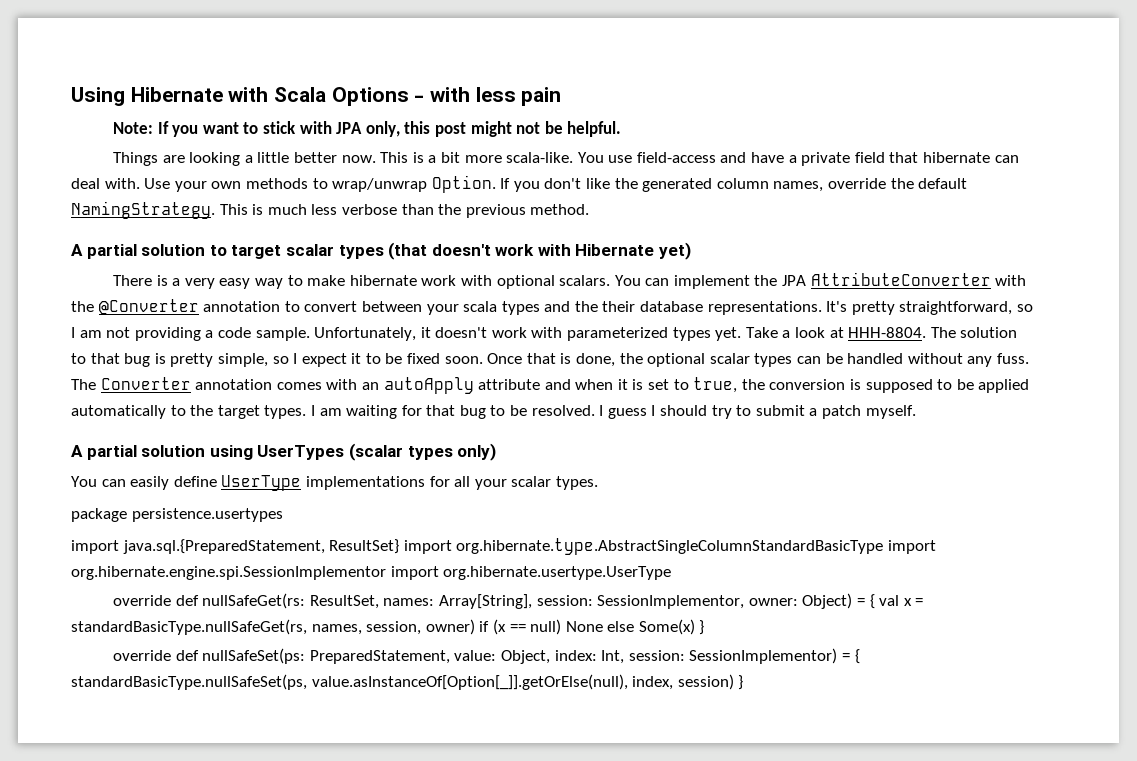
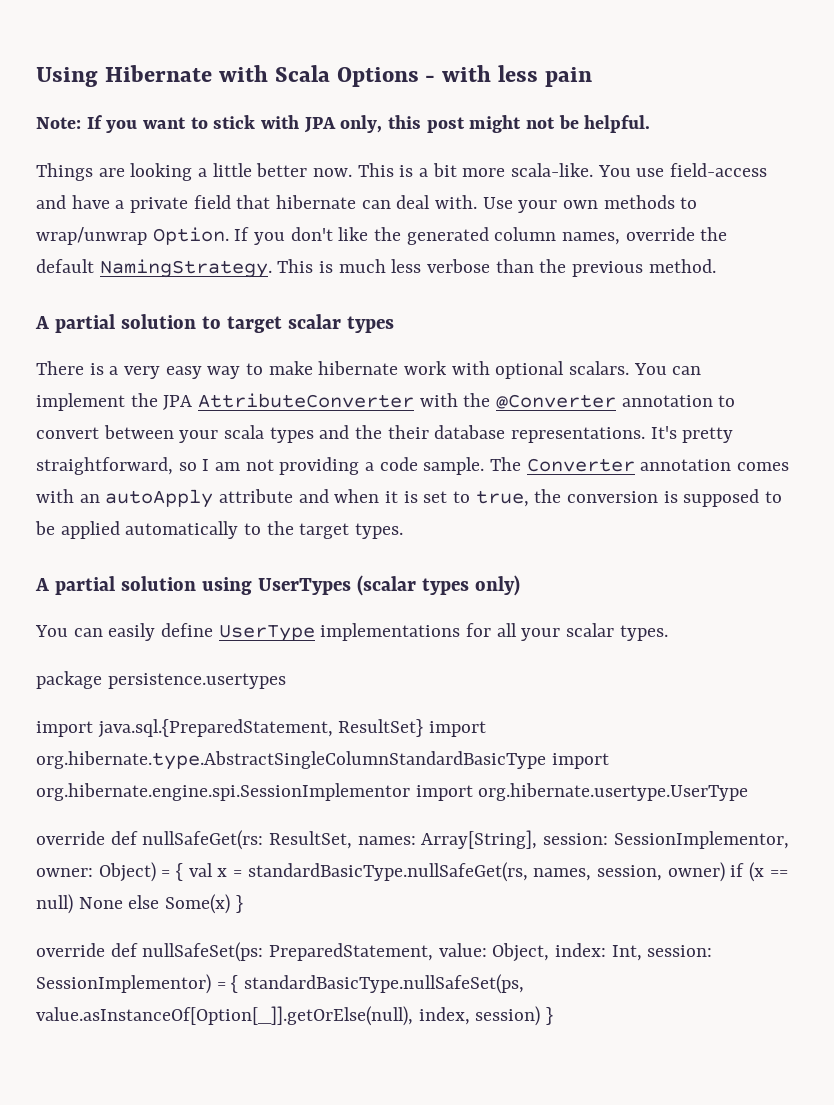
[388,242,692,260] (that doesn't work with Hibernate yet) -> (394, 324) none
[314,327,1018,341] [71,353,1029,367] Unfortunately, it doesn't work with parameterized types yet. Take a look at HHH-8804. The solution to that bug is pretty simple, so I expect it to be fixed soon. Once that is done, the optional scalar types can be handled without any fuss. -> (485, 466) none
[310,405,916,419] I am waiting for that bug to be resolved. I guess I should try to submit a patch myself. -> (404, 531) none

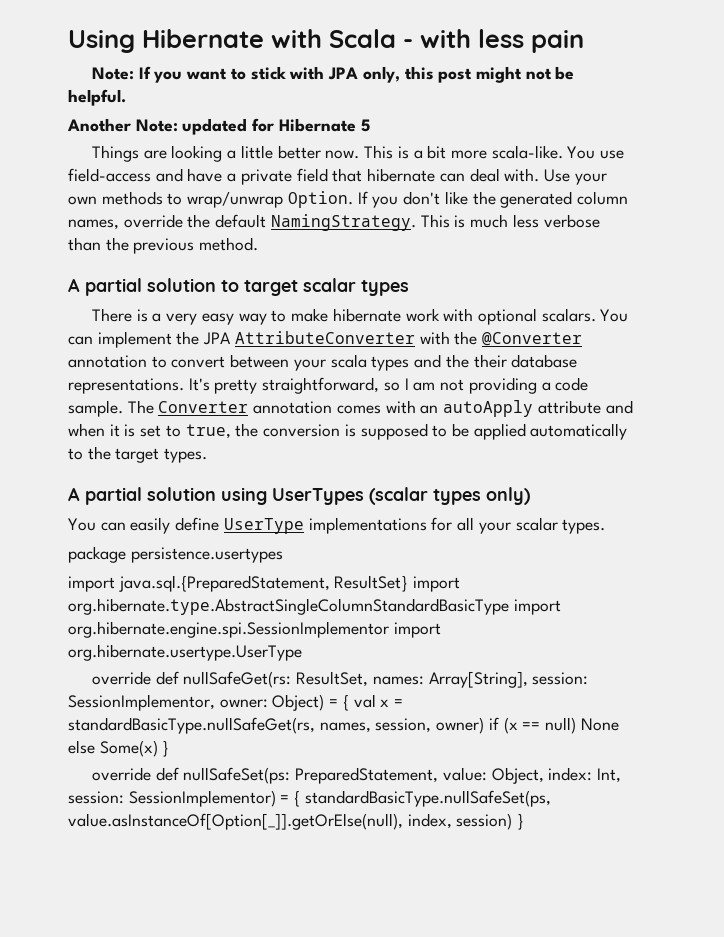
[336,67,419,87] Options -> (396, 38) none
(651, 124) none -> [67,118,370,135] // Another Note: updated for Hibernate 5

